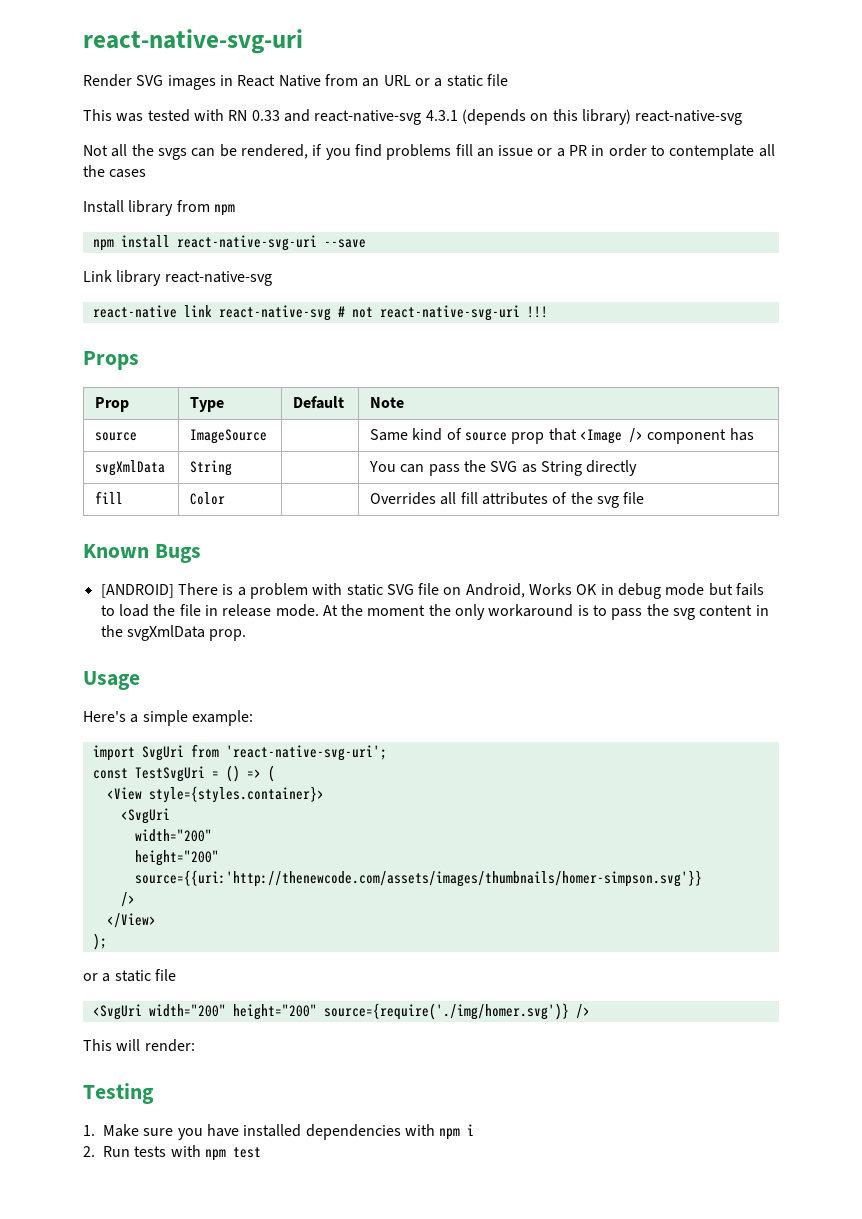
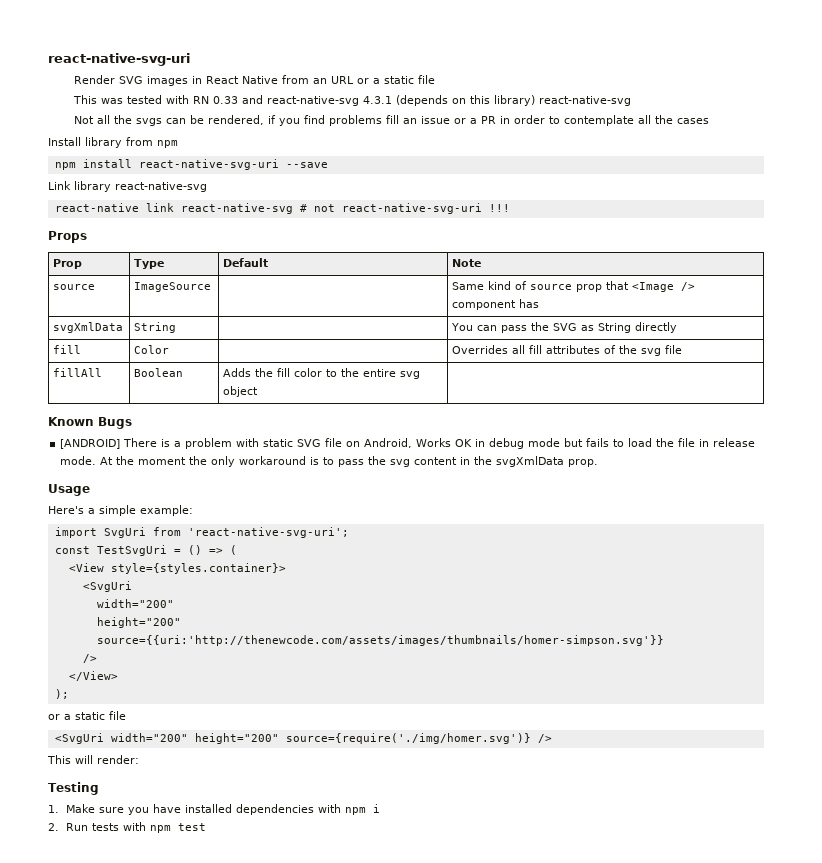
(645, 498) none -> [53,368,103,377] [134,368,184,377] [223,368,421,379] [223,386,259,397] // fillAll | Boolean | Adds the fill color to the entire svg object |

